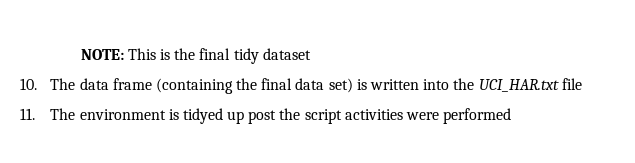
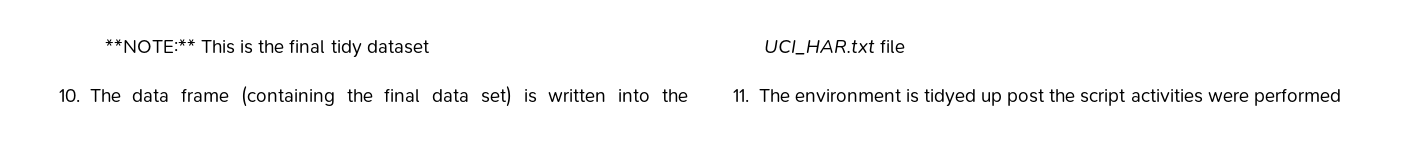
[80,49,124,60] NOTE: -> [104,39,196,53] **NOTE:**

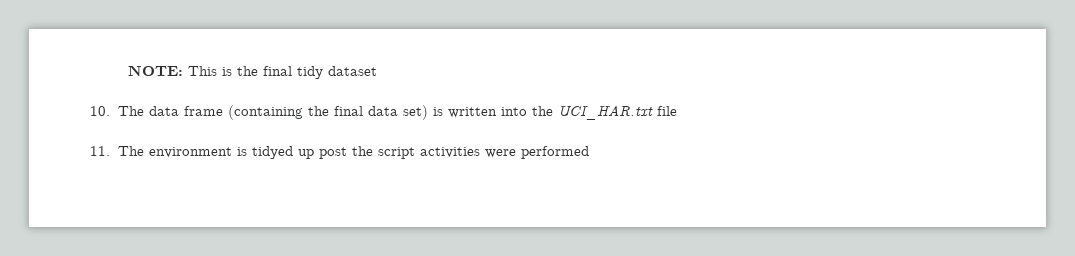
[104,39,196,53] **NOTE:** -> [127,65,183,76] NOTE:

